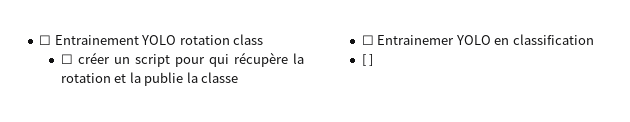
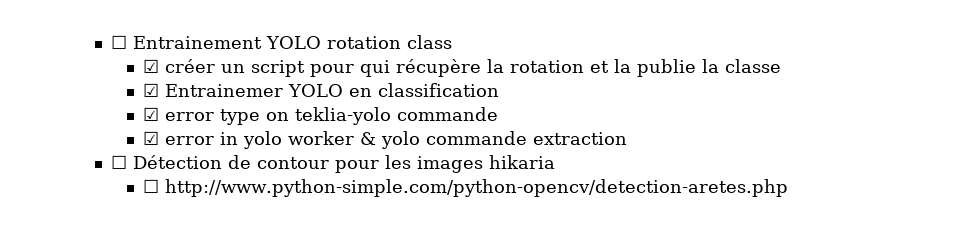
[60,54,73,64] ☐ -> [143,59,160,73] ☑
[361,35,374,45] ☐ -> [143,83,160,97] ☑
[361,54,374,66] [ ] -> [143,107,499,125] [143,131,628,149] [110,155,555,173] [143,179,789,197] ☑ error type on teklia-yolo commande // ☑ error in yolo worker & yolo commande extraction // ☐ Détection de contour pour les images hikaria // ☐ http://www.python-simple.com/python-opencv/detection-aretes.php

